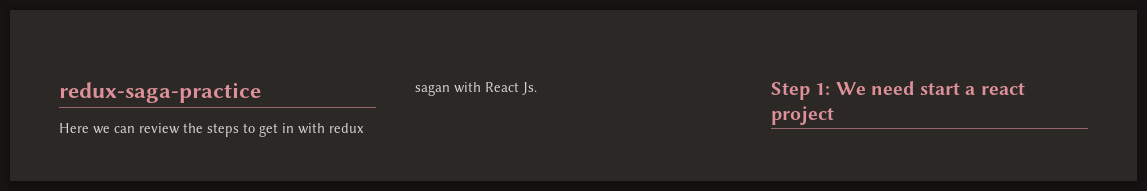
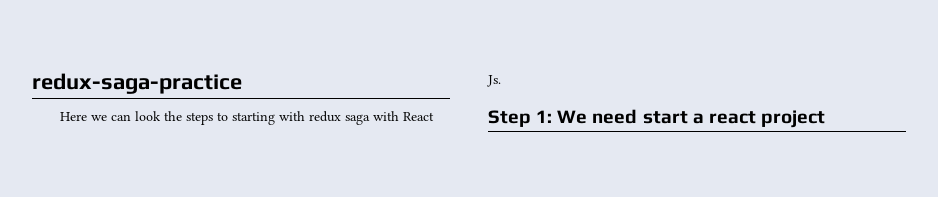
[139,123,180,134] review -> [135,111,162,121] look
[259,123,294,137] get in -> [232,112,276,125] starting
[415,84,450,96] sagan -> [345,114,371,125] saga

